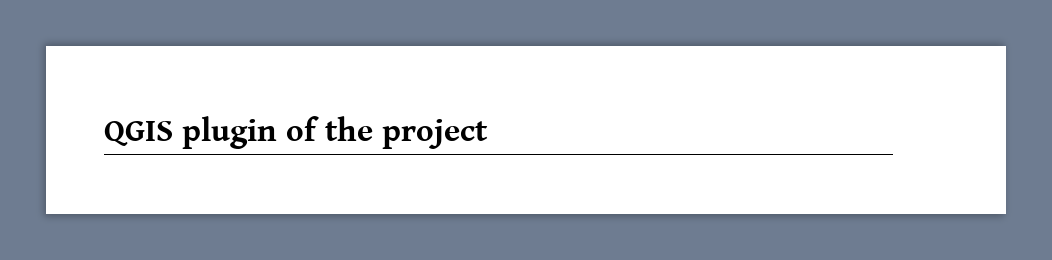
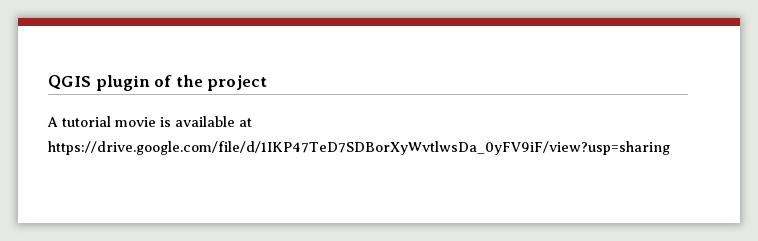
(488, 134) none -> [47,116,252,127] [48,141,670,155] // A tutorial movie is available at https://drive.google.com/file/d/1IKP47TeD7SDBorXyWvtlwsDa_0yFV9iF/view?usp=sharing

